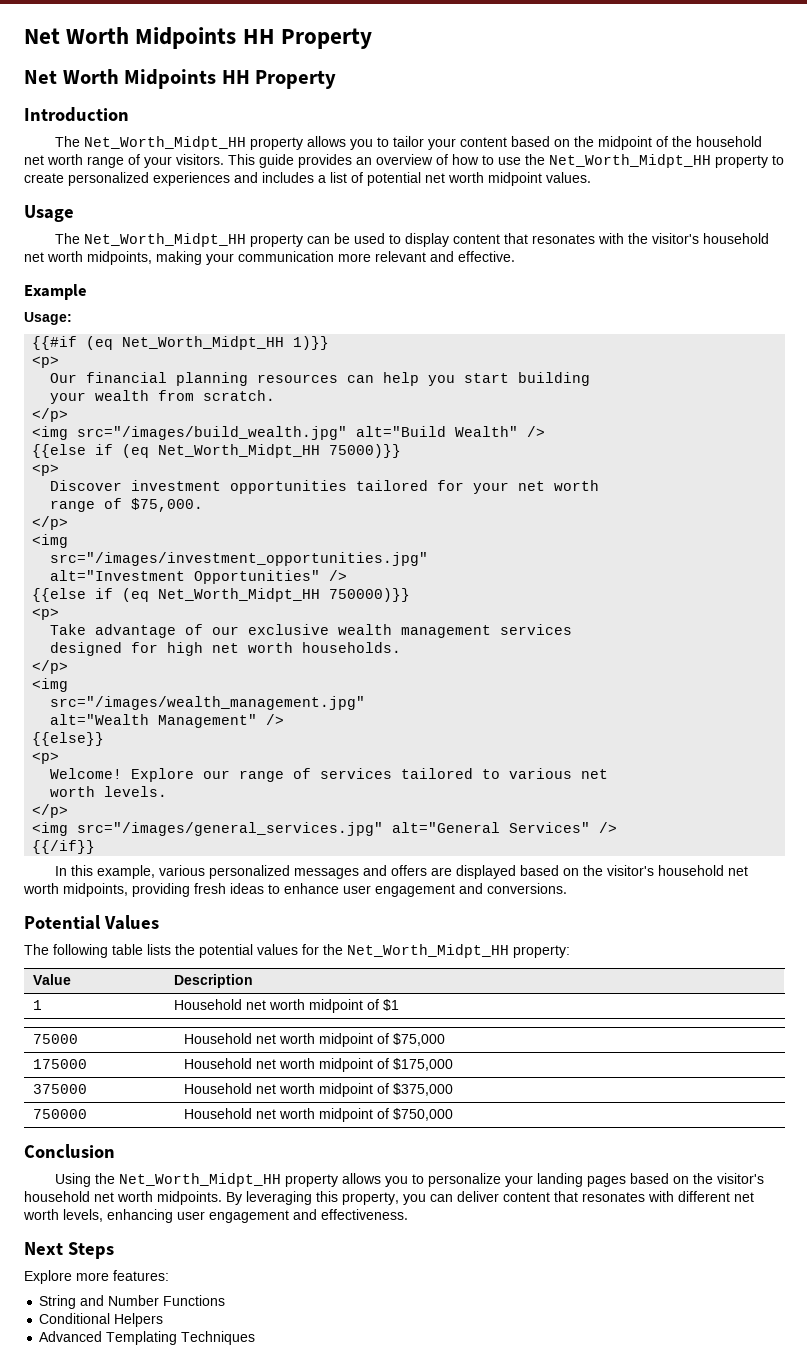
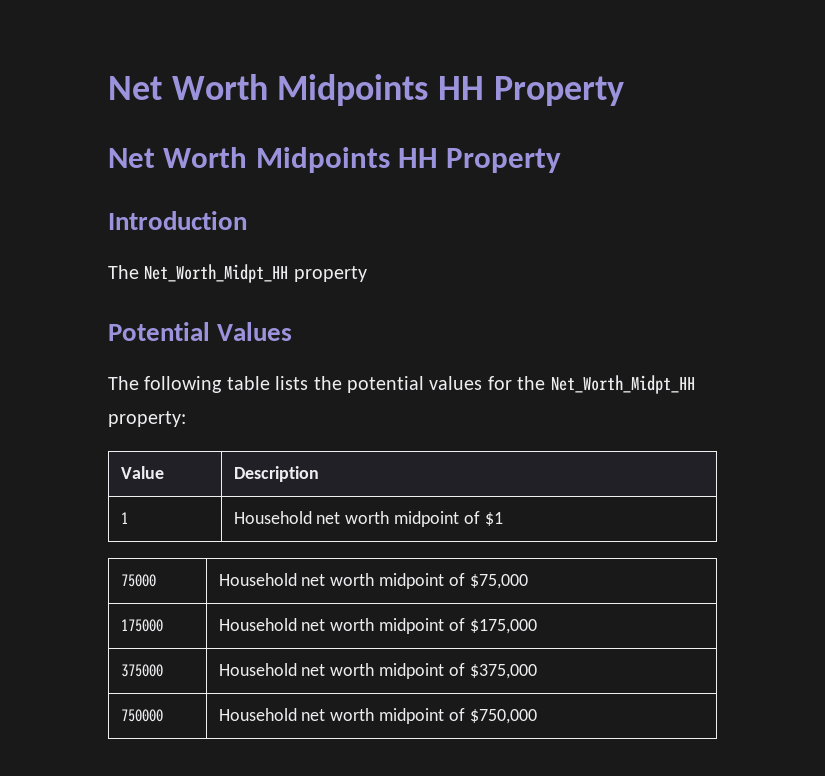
[306,136,762,150] [24,154,784,168] [24,172,591,186] [24,205,74,222] [54,233,769,247] [24,251,515,265] [24,284,87,300] [24,312,72,325] [32,336,330,350] [32,356,60,368] [50,372,591,386] [50,390,276,404] [32,408,69,422] [32,426,546,440] [32,444,402,458] [32,464,60,476] [50,480,600,494] [50,498,204,512] [32,516,69,530] [32,534,69,548] [50,552,429,566] [50,570,348,584] [32,588,411,602] [32,608,60,620] [50,624,573,638] [50,642,402,656] [32,660,69,674] [32,678,69,692] [50,696,366,710] [50,714,285,728] [32,732,105,746] [32,752,60,764] [50,768,609,782] [50,786,168,797] [32,804,69,818] [32,822,618,836] [32,840,96,854] [54,865,748,879] [23,883,567,897] allows you to tailor your content based on the midpoint of the household net worth range of your visitors. This guide provides an overview of how to use the Net_Worth_Midpt_HH property to create personalized experiences and includes a list of potential net worth midpoint values. // Usage // The Net_Worth_Midpt_HH property can be used to display content that resonates with the visitor's household net worth midpoints, making your communication more relevant and effective. // Example // Usage: // {{#if (eq Net_Worth_Midpt_HH 1)}} // <p> // Our financial planning resources can help you start building // your wealth from scratch. // </p> // <img src="/images/build_wealth.jpg" alt="Build Wealth" /> // {{else if (eq Net_Worth_Midpt_HH 75000)}} // <p> // Discover investment opportunities tailored for your net worth // range of $75,000. // </p> // <img // src="/images/investment_opportunities.jpg" // alt="Investment Opportunities" /> // {{else if (eq Net_Worth_Midpt_HH 750000)}} // <p> // Take advantage of our exclusive wealth management services // designed for high net worth households. // </p> // <img // src="/images/wealth_management.jpg" // alt="Wealth Management" /> // {{else}} // <p> // Welcome! Explore our range of services tailored to various net // worth levels. // </p> // <img src="/images/general_services.jpg" alt="General Services" /> // {{/if}} // In this example, various personalized messages and offers are displayed based on the visitor's household net worth midpoints, providing fresh ideas to enhance user engagement and conversions. -> (367, 274) none
[24,1144,115,1158] [54,1173,764,1187] [24,1191,754,1205] [23,1209,408,1223] [24,1242,114,1259] [24,1270,169,1284] [39,1295,226,1309] [39,1313,164,1327] [39,1331,256,1345] // Conclusion // Using the Net_Worth_Midpt_HH property allows you to personalize your landing pages based on the visitor's household net worth midpoints. By leveraging this property, you can deliver content that resonates with different net worth levels, enhancing user engagement and effectiveness. // Next Steps // Explore more features: // String and Number Functions // Conditional Helpers // Advanced Templating Techniques -> (537, 716) none

